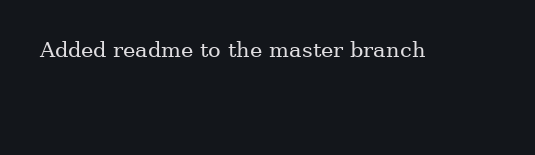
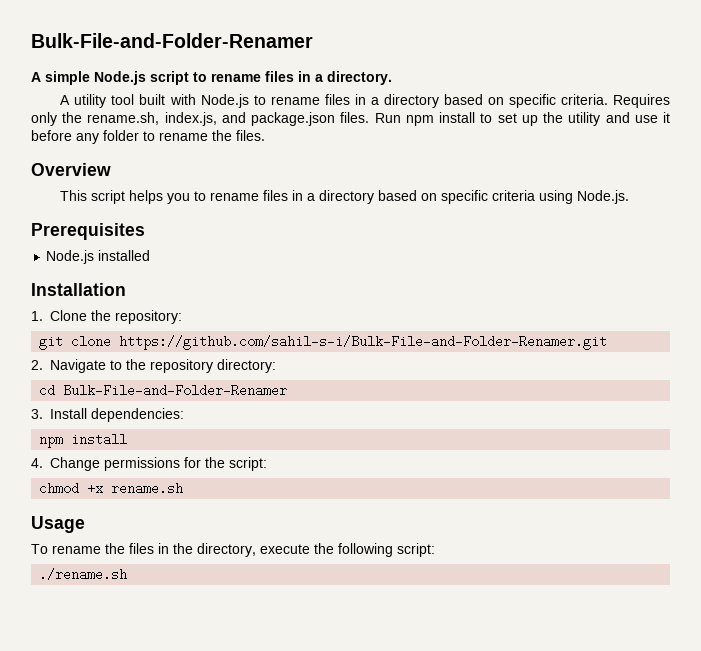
[39,41,426,57] Added readme to the master branch -> [31,33,313,48] [31,71,392,85] [60,94,670,108] [31,112,671,126] [31,130,265,144] [31,163,111,176] [60,190,630,204] [31,223,145,240] [46,250,151,264] [31,283,126,296] [31,310,182,324] [39,335,608,350] [31,359,276,373] [39,384,288,397] [31,408,184,422] [39,433,128,448] [31,457,267,471] [39,482,184,495] [31,516,85,533] [31,543,435,557] [39,568,128,581] Bulk-File-and-Folder-Renamer // A simple Node.js script to rename files in a directory. // A utility tool built with Node.js to rename files in a directory based on specific criteria. Requires only the rename.sh, index.js, and package.json files. Run npm install to set up the utility and use it before any folder to rename the files. // Overview // This script helps you to rename files in a directory based on specific criteria using Node.js. // Prerequisites // Node.js installed // Installation // 1. Clone the repository: // git clone https://github.com/sahil-s-i/Bulk-File-and-Folder-Renamer.git // 2. Navigate to the repository directory: // cd Bulk-File-and-Folder-Renamer // 3. Install dependencies: // npm install // 4. Change permissions for the script: // chmod +x rename.sh // Usage // To rename the files in the directory, execute the following script: // ./rename.sh

